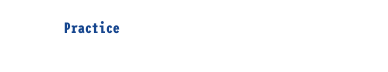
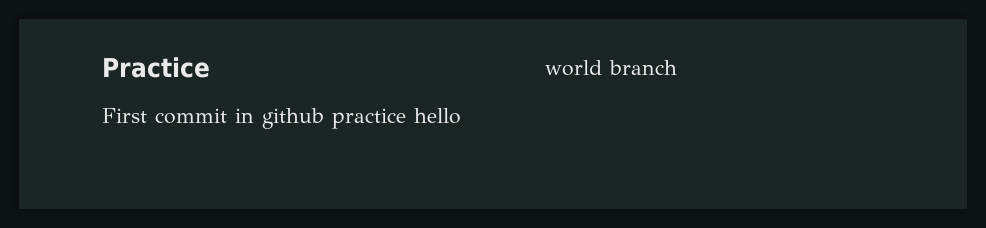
(120, 27) none -> [102,108,461,129] [545,60,677,76] // First commit in github practice hello world branch

